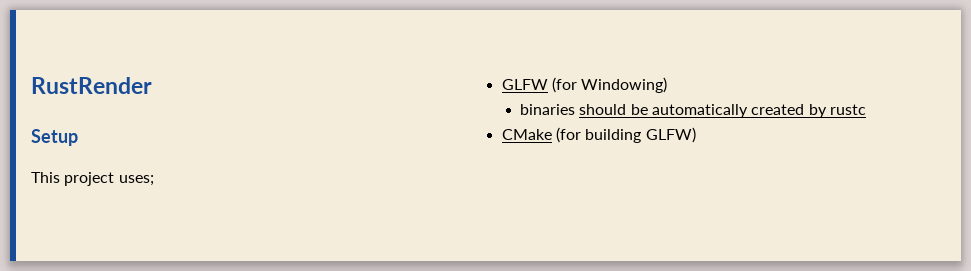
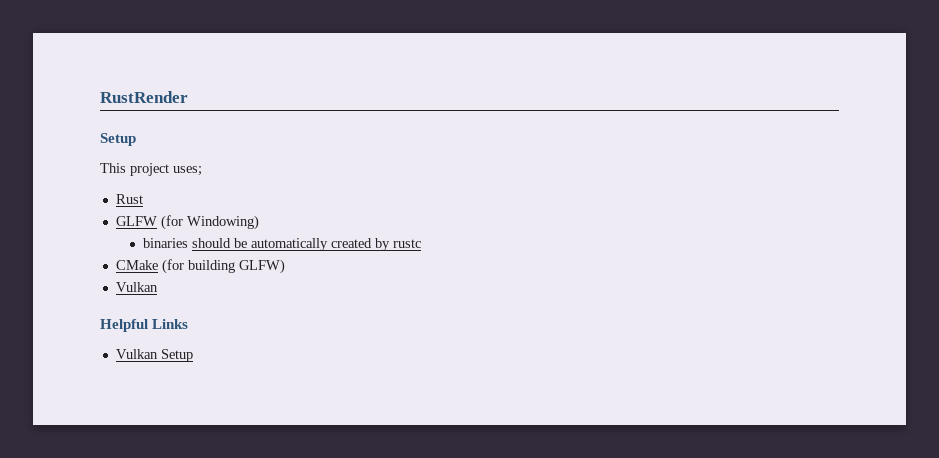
(154, 180) none -> [115,194,143,204] // Rust
(696, 135) none -> [115,282,158,292] [100,319,189,332] [115,349,193,362] // Vulkan // Helpful Links // Vulkan Setup

